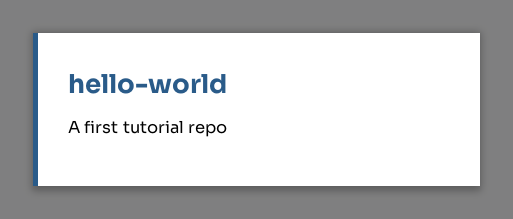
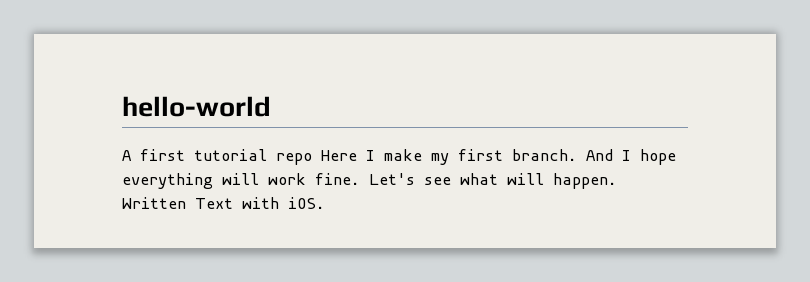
(228, 130) none -> [321,149,676,165] [122,173,617,189] [122,197,325,209] Here I make my first branch. And I hope everything will work fine. Let's see what will happen. Written Text with iOS.

